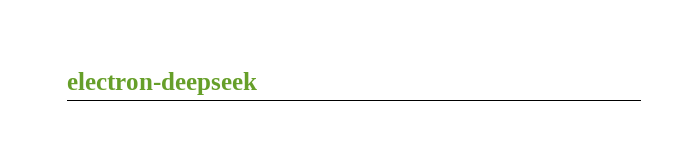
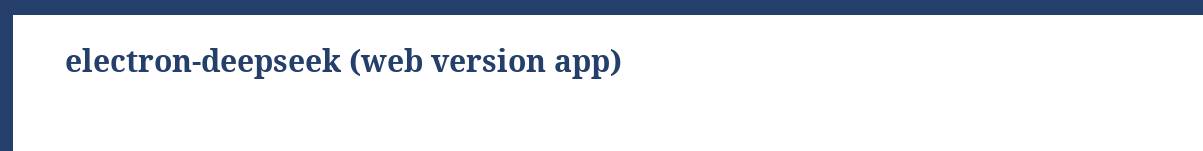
(257, 83) none -> [349,48,623,79] (web version app)

